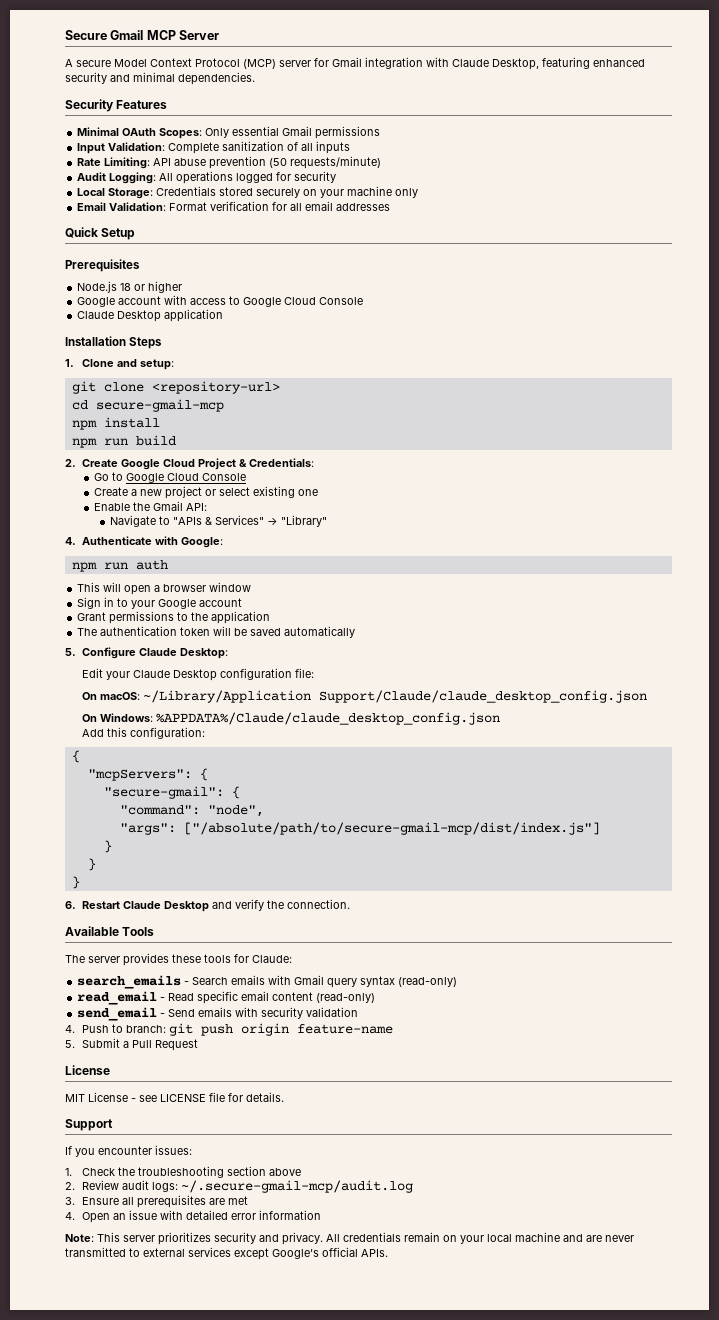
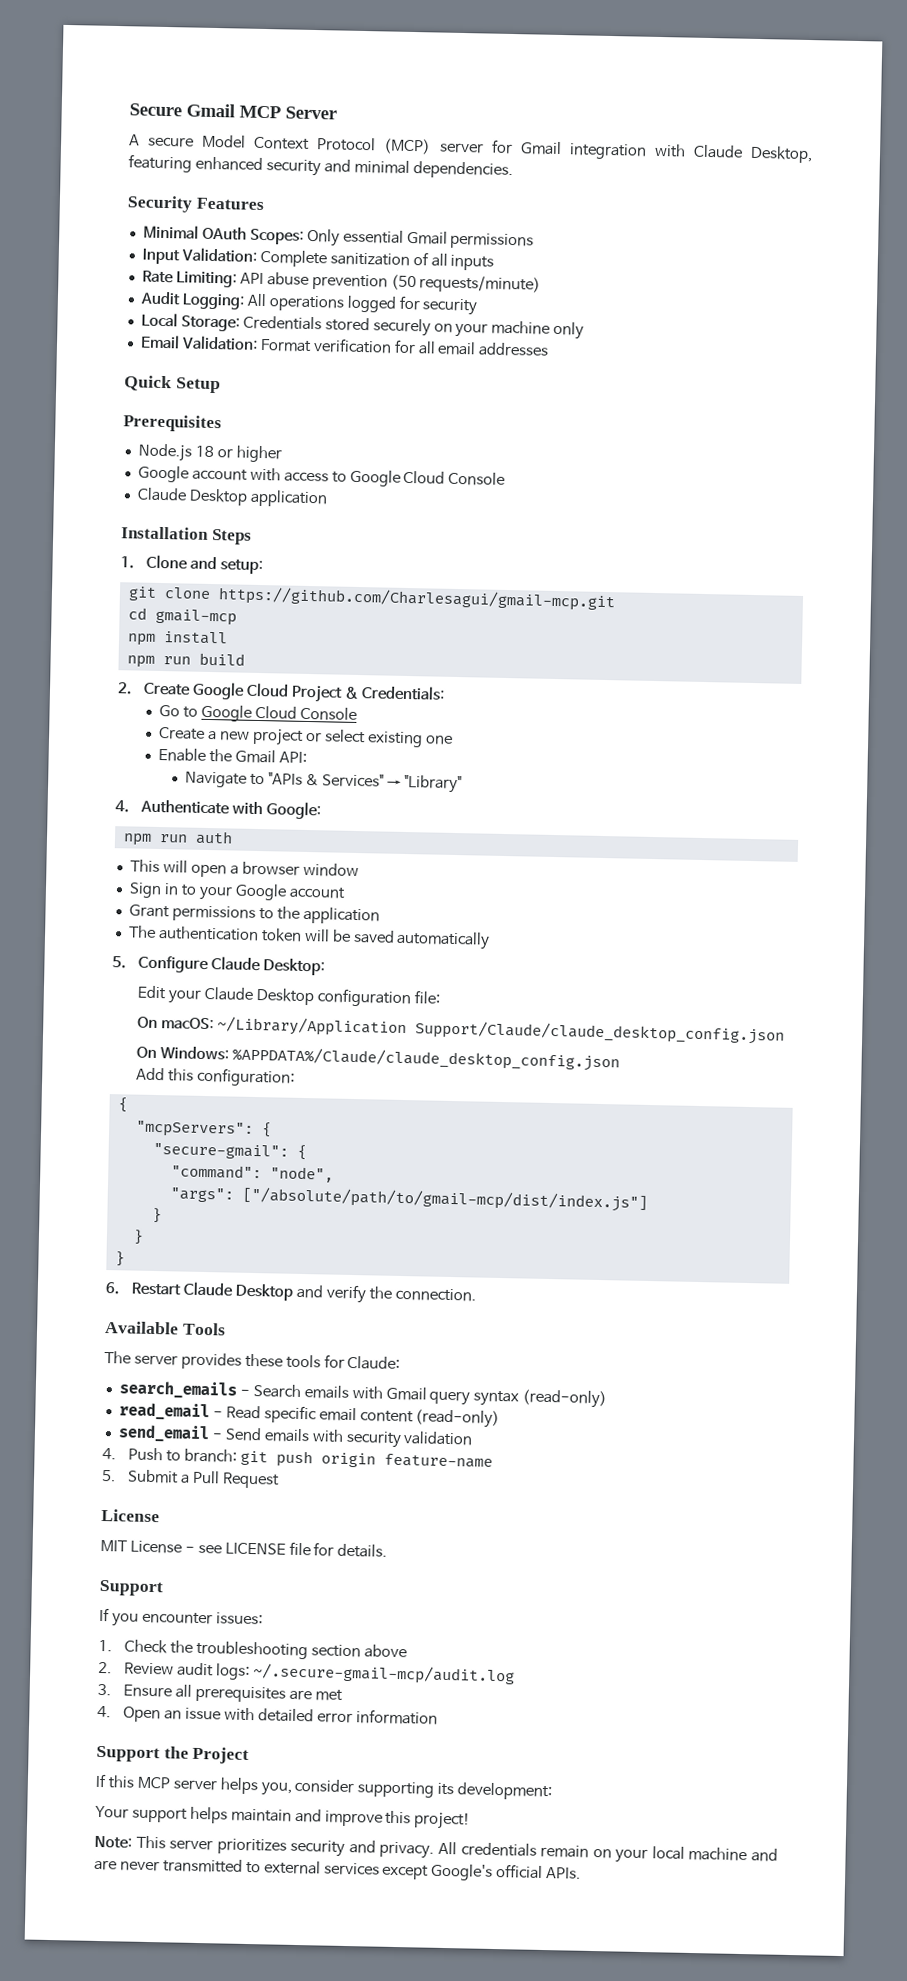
[151,381,280,394] <repository-url> -> [217,586,616,612] https://github.com/Charlesagui/gmail-mcp.git
[95,399,224,412] secure-gmail-mcp -> [154,608,237,626] gmail-mcp
[183,822,600,835] ["/absolute/path/to/secure-gmail-mcp/dist/index.js"] -> [241,1186,648,1212] ["/absolute/path/to/gmail-mcp/dist/index.js"]
(321, 1215) none -> [96,1745,250,1765] [95,1773,553,1801] [95,1805,472,1830] // Support the Project // If this MCP server helps you, consider supporting its development: // Your support helps maintain and improve this project!

